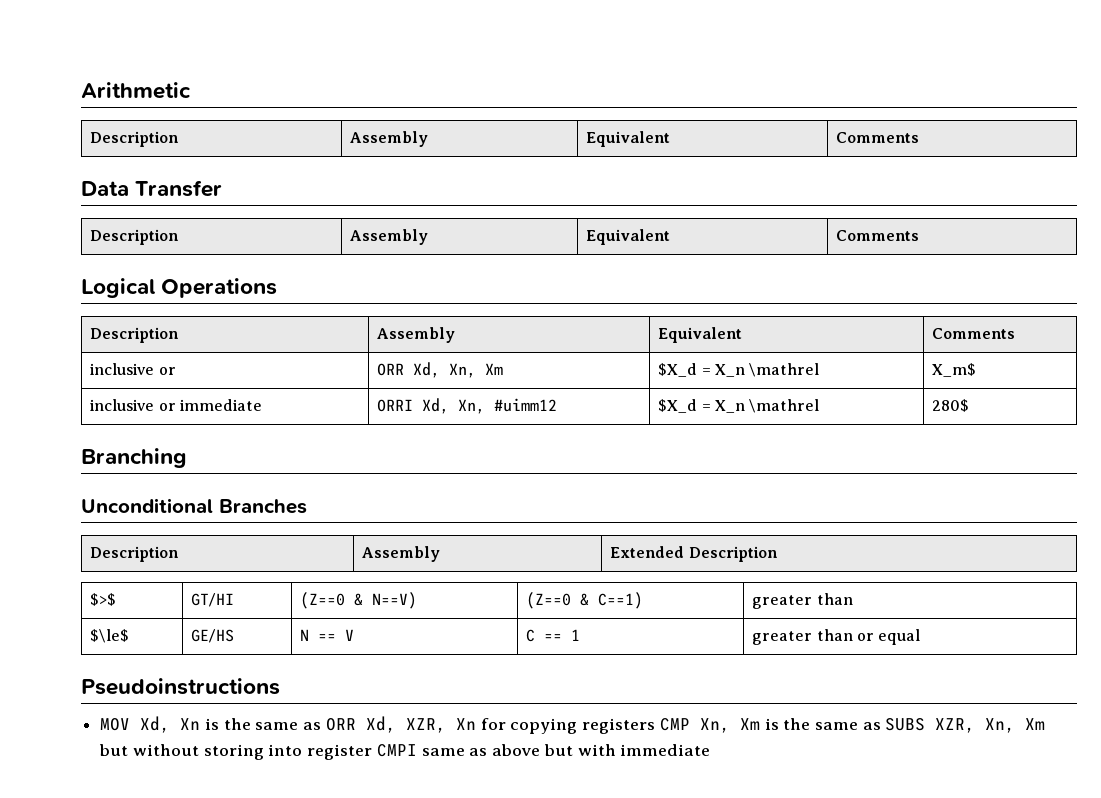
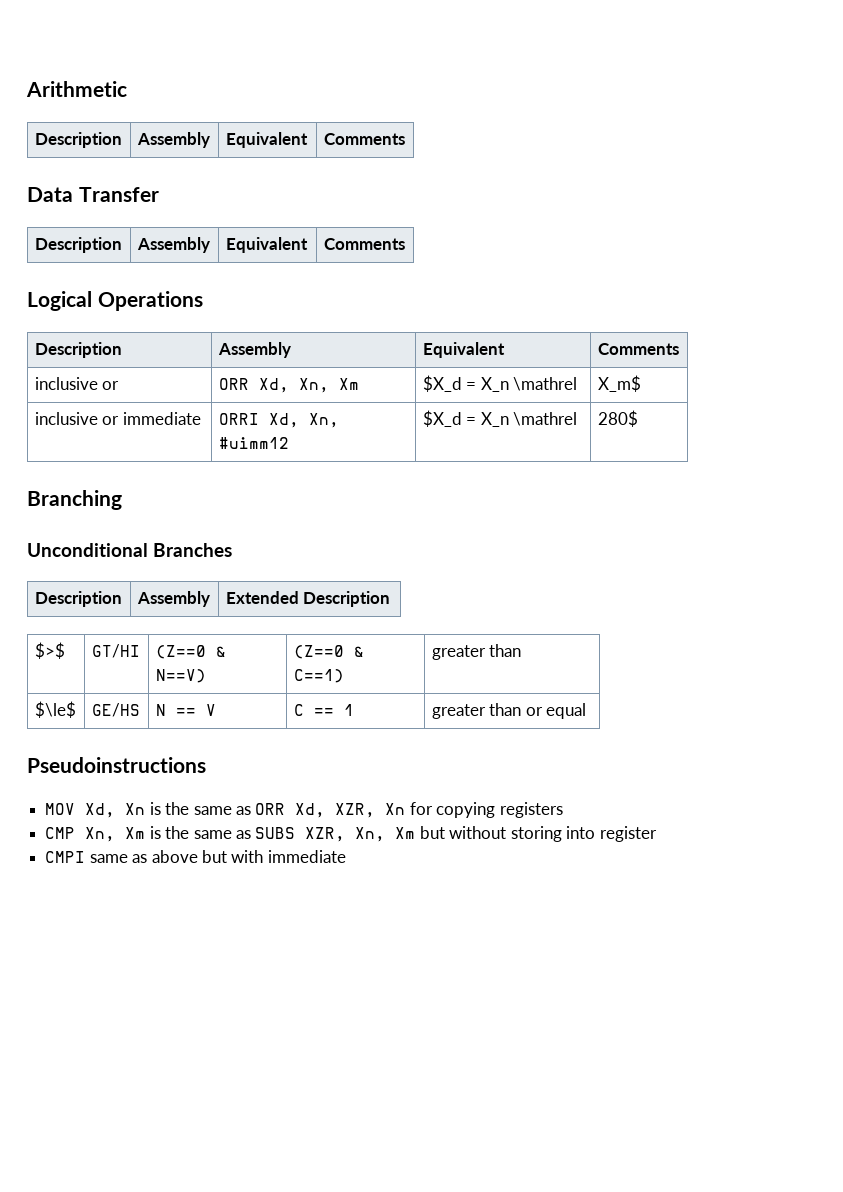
(656, 726) none -> (563, 810) //
(373, 752) none -> (657, 834) //

